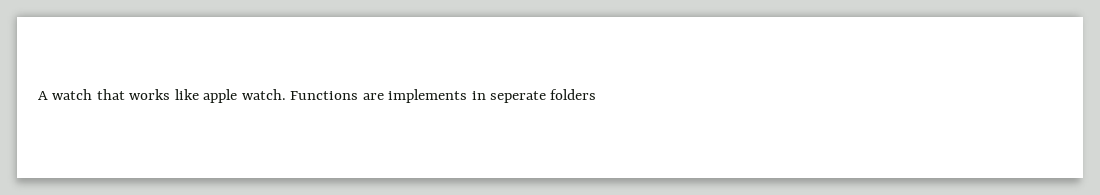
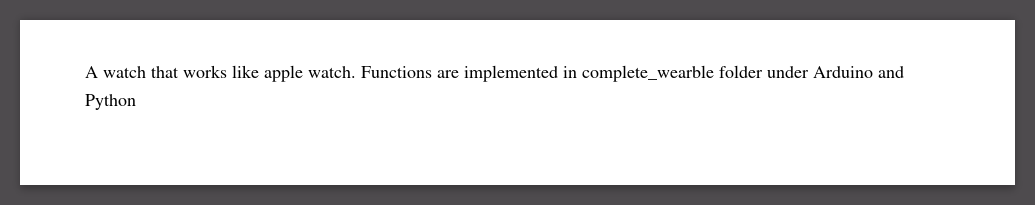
[388,89,597,103] implements in seperate folders -> [464,65,904,82] [85,94,136,110] implemented in complete_wearble folder under Arduino and Python

